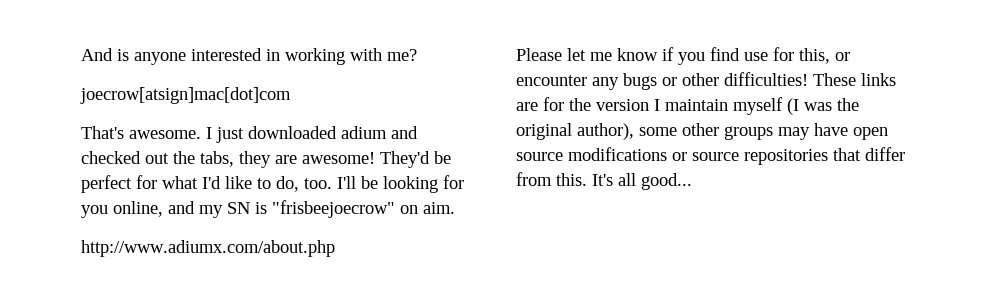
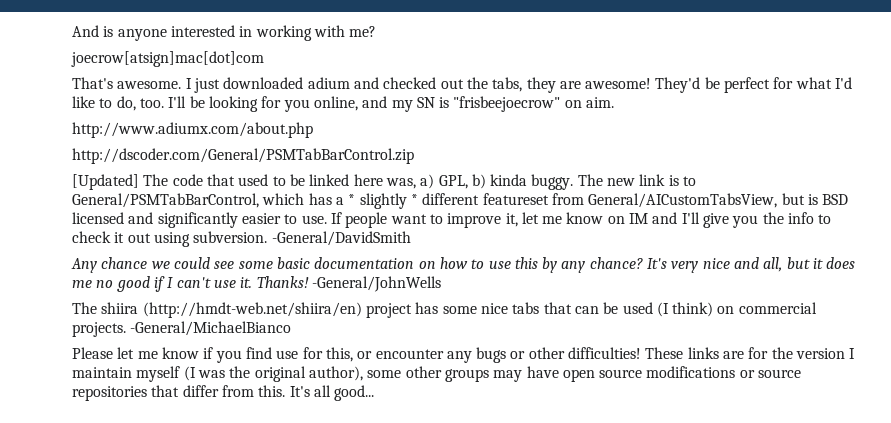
(335, 248) none -> [72,148,414,164] [72,174,697,190] [72,193,849,209] [72,212,832,228] [72,231,411,247] [71,257,856,273] [72,276,441,292] [72,302,817,318] [72,321,292,337] // http://dscoder.com/General/PSMTabBarControl.zip // [Updated] The code that used to be linked here was, a) GPL, b) kinda buggy. The new link is to General/PSMTabBarControl, which has a * slightly * different featureset from General/AICustomTabsView, but is BSD licensed and significantly easier to use. If people want to improve it, let me know on IM and I'll give you the info to check it out using subversion. -General/DavidSmith // Any chance we could see some basic documentation on how to use this by any chance? It's very nice and all, but it does me no good if I can't use it. Thanks! -General/JohnWells // The shiira (http://hmdt-web.net/shiira/en) project has some nice tabs that can be used (I think) on commercial projects. -General/MichaelBianco

